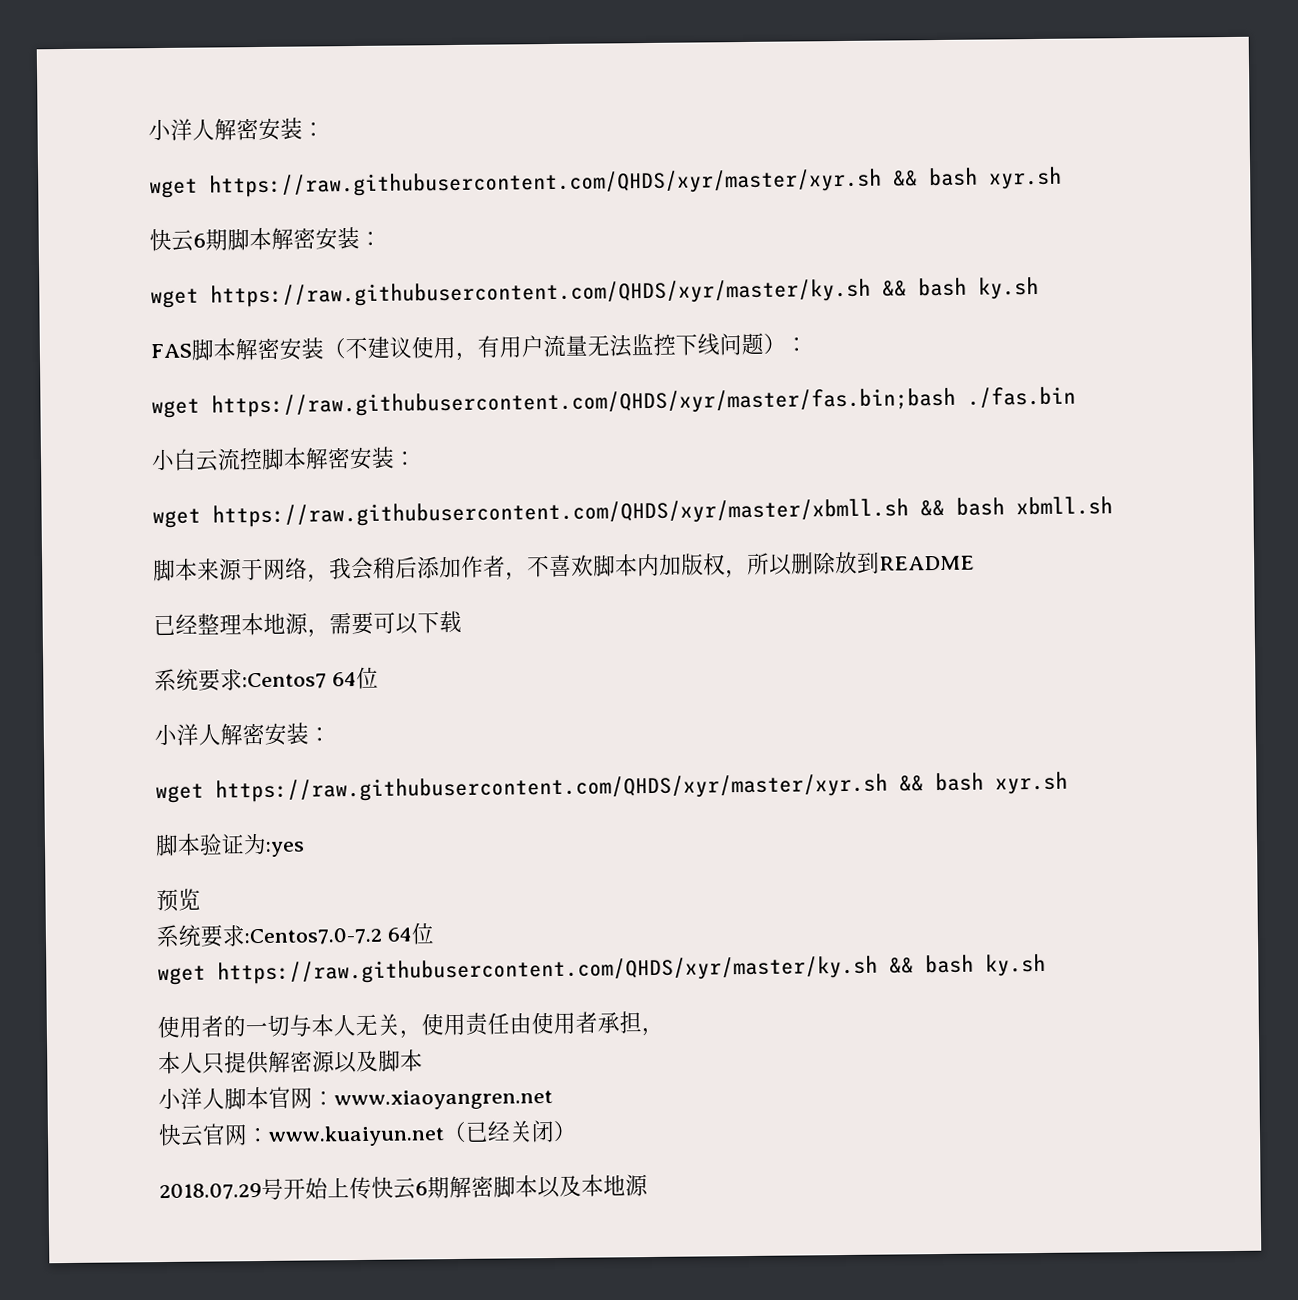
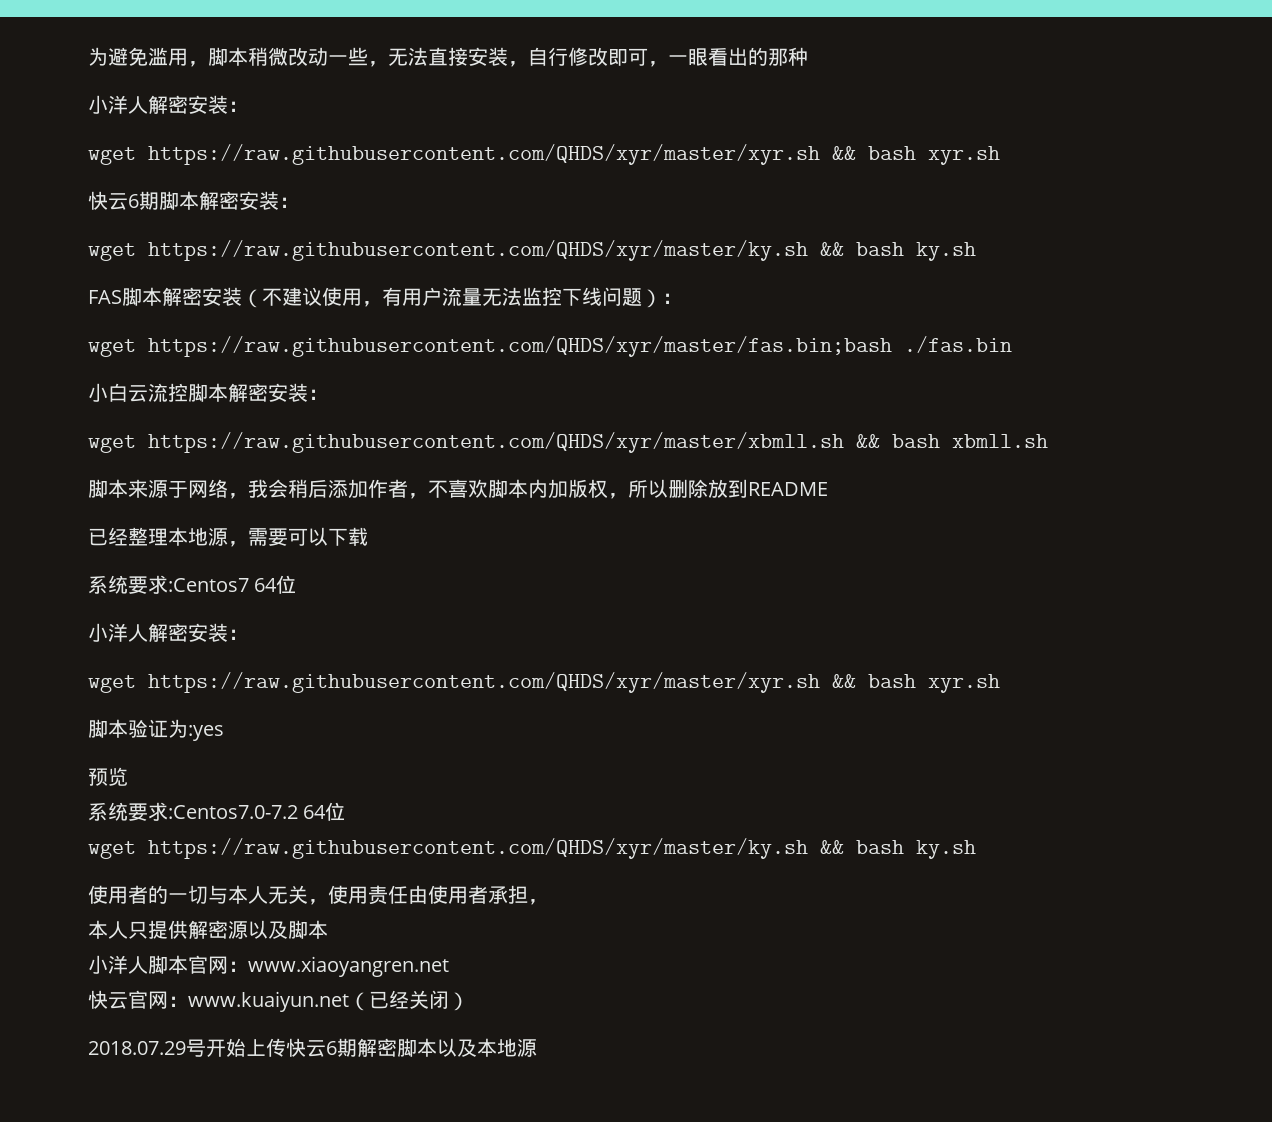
(148, 129) none -> [88,47,808,67] 为避免滥用，脚本稍微改动一些，无法直接安装，自行修改即可，一眼看出的那种 //

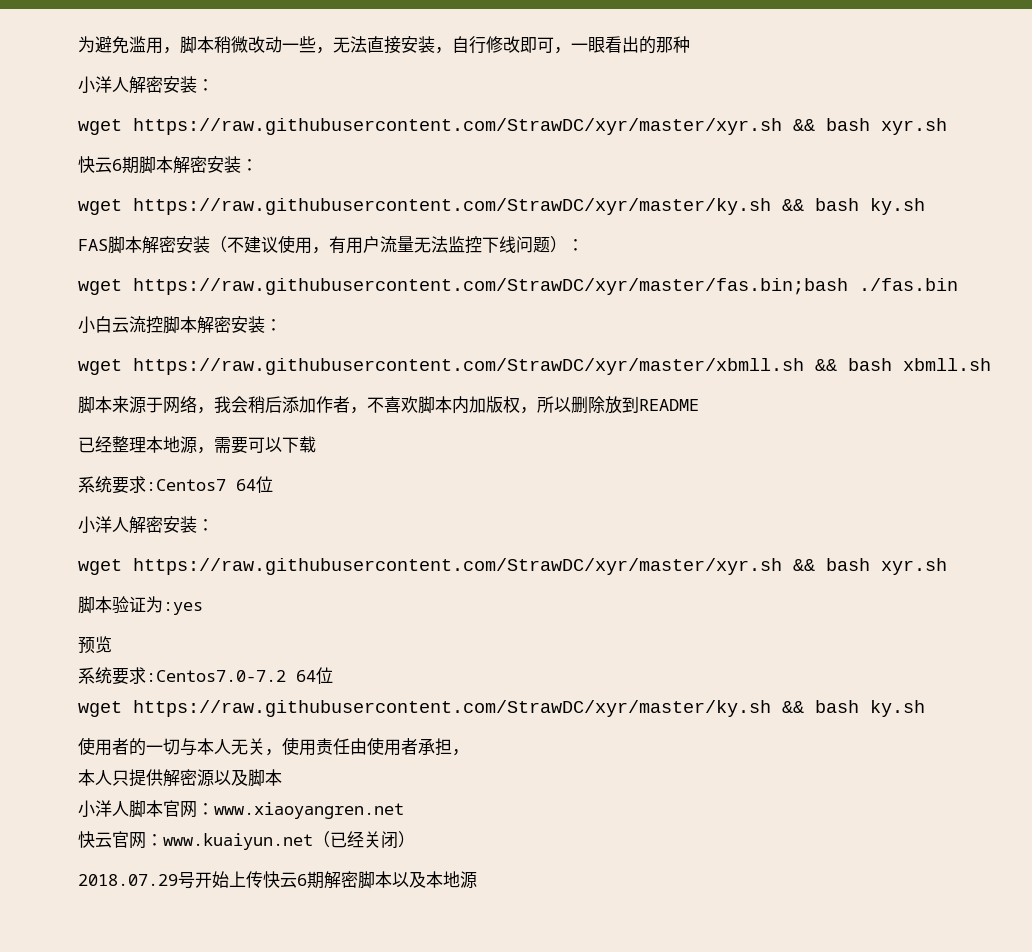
[148,144,820,165] https://raw.githubusercontent.com/QHDS/xyr/master/xyr.sh -> [133,118,782,135] https://raw.githubusercontent.com/StrawDC/xyr/master/xyr.sh
[148,240,808,261] https://raw.githubusercontent.com/QHDS/xyr/master/ky.sh -> [133,198,771,215] https://raw.githubusercontent.com/StrawDC/xyr/master/ky.sh
[148,336,892,357] https://raw.githubusercontent.com/QHDS/xyr/master/fas.bin;bash -> [133,278,848,295] https://raw.githubusercontent.com/StrawDC/xyr/master/fas.bin;bash
[148,432,844,453] https://raw.githubusercontent.com/QHDS/xyr/master/xbmll.sh -> [133,358,804,375] https://raw.githubusercontent.com/StrawDC/xyr/master/xbmll.sh
[148,672,820,693] https://raw.githubusercontent.com/QHDS/xyr/master/xyr.sh -> [133,558,782,575] https://raw.githubusercontent.com/StrawDC/xyr/master/xyr.sh
[148,838,808,859] https://raw.githubusercontent.com/QHDS/xyr/master/ky.sh -> [133,700,771,717] https://raw.githubusercontent.com/StrawDC/xyr/master/ky.sh

